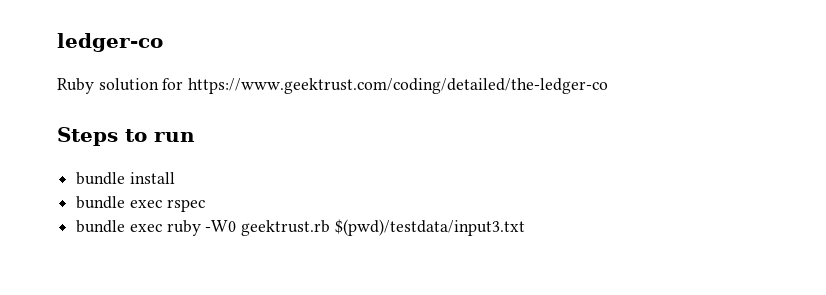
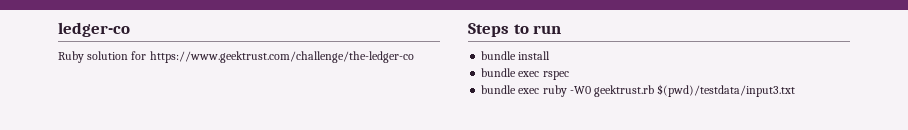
[188,78,609,94] https://www.geektrust.com/coding/detailed/the-ledger-co -> [149,51,414,63] https://www.geektrust.com/challenge/the-ledger-co

